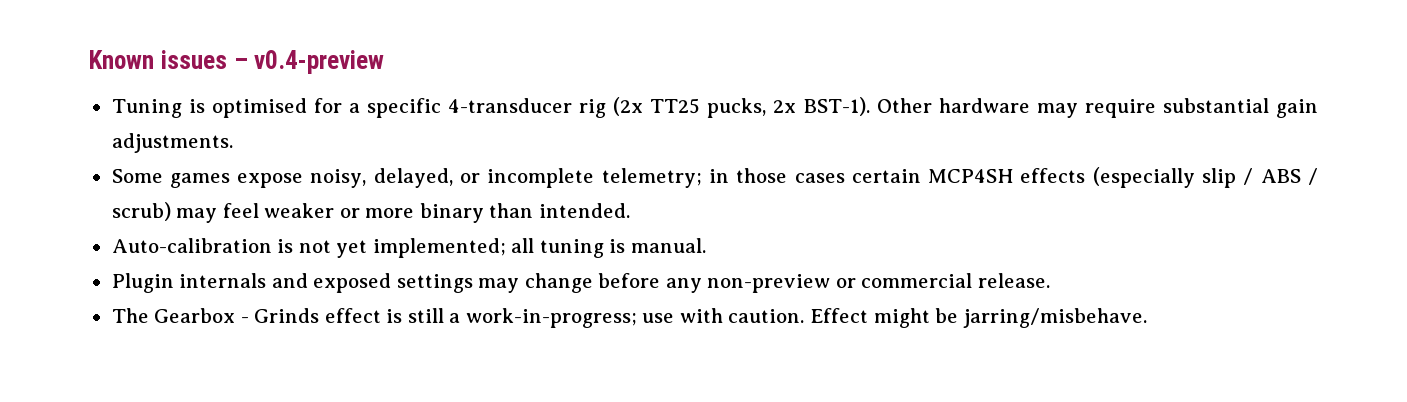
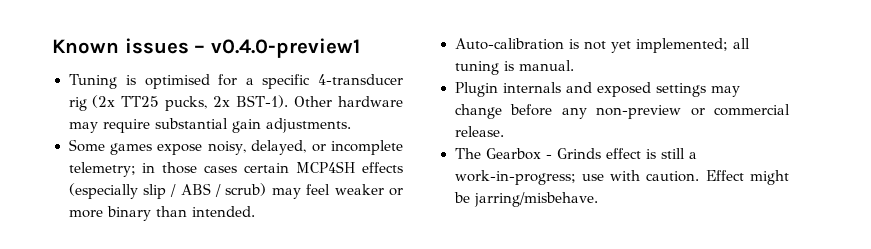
[254,50,385,74] v0.4-preview -> [210,38,360,58] v0.4.0-preview1

